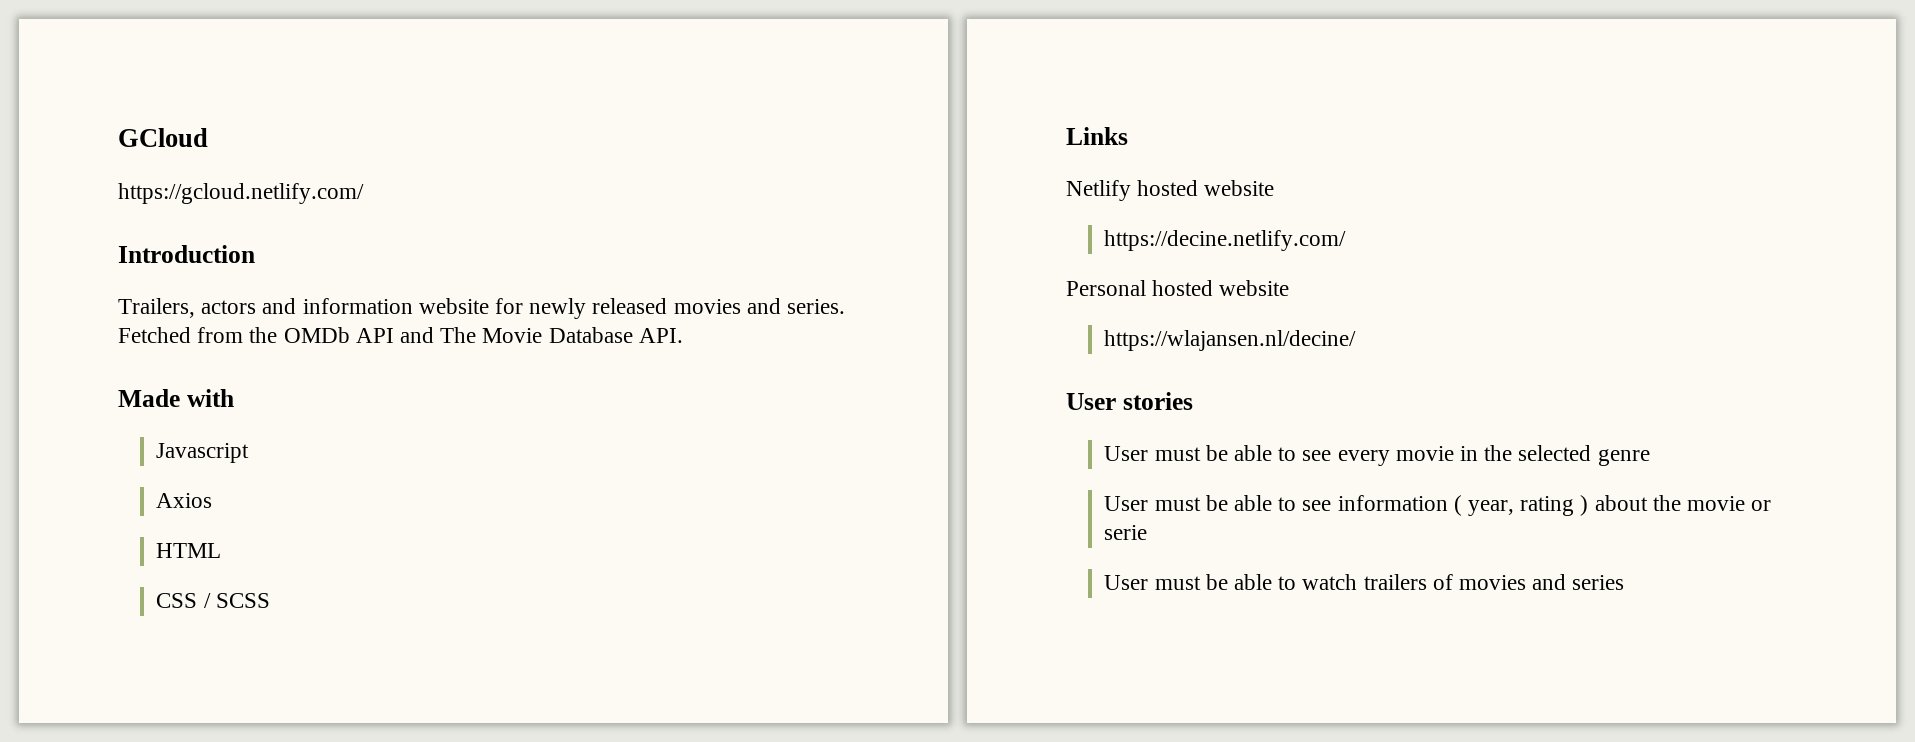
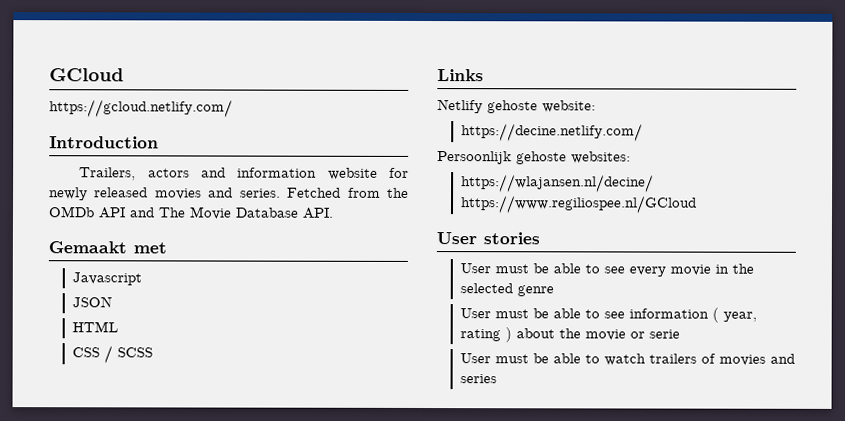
[118,389,234,407] Made with -> [48,241,167,254] Gemaakt met
[156,493,213,508] Axios -> [72,296,113,308] JSON
[1137,180,1275,196] hosted website -> [487,100,596,114] gehoste website:
[1066,280,1290,296] Personal hosted website -> [437,151,631,165] Persoonlijk gehoste websites:
(1357, 340) none -> [460,195,698,214] https://www.regiliospee.nl/GCloud

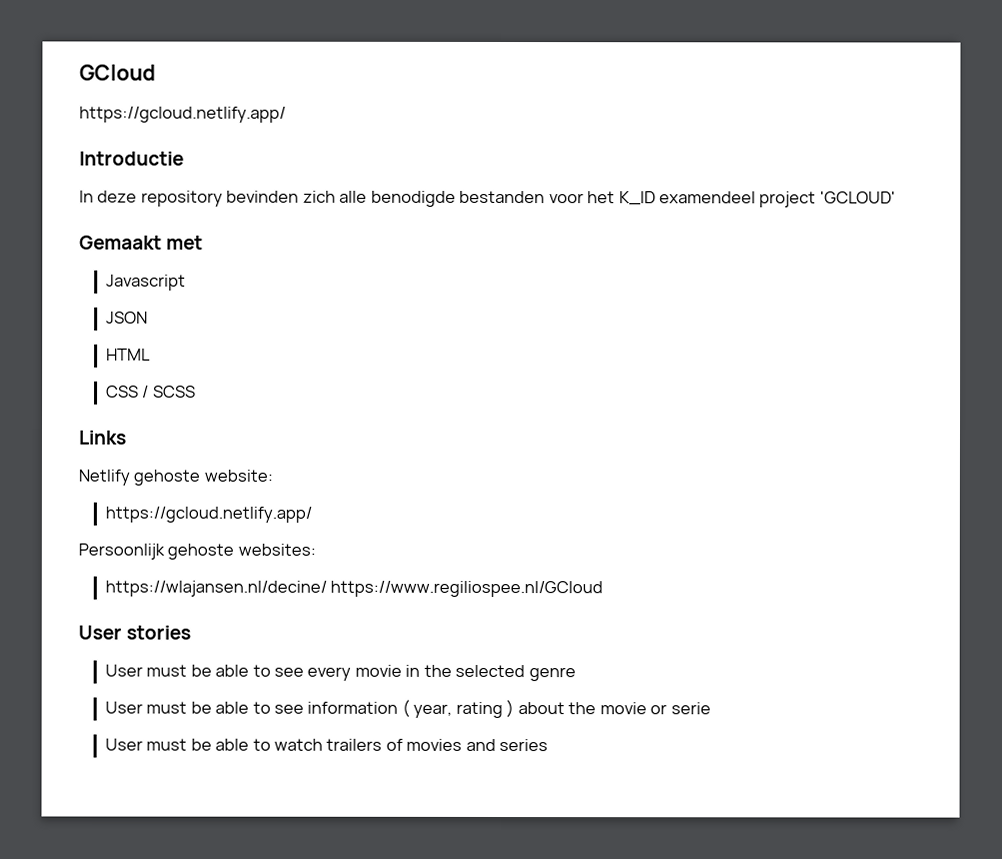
[49,99,233,118] [49,136,159,149] [79,167,409,181] [49,187,409,201] [48,206,334,220] https://gcloud.netlify.com/ // Introduction // Trailers, actors and information website for newly released movies and series. Fetched from the OMDb API and The Movie Database API. -> [79,106,286,123] [79,151,184,166] [79,190,896,208] https://gcloud.netlify.app/ // Introductie // In deze repository bevinden zich alle benodigde bestanden voor het K_ID examendeel project 'GCLOUD'
[461,123,644,142] https://decine.netlify.com/ -> [104,506,312,523] https://gcloud.netlify.app/

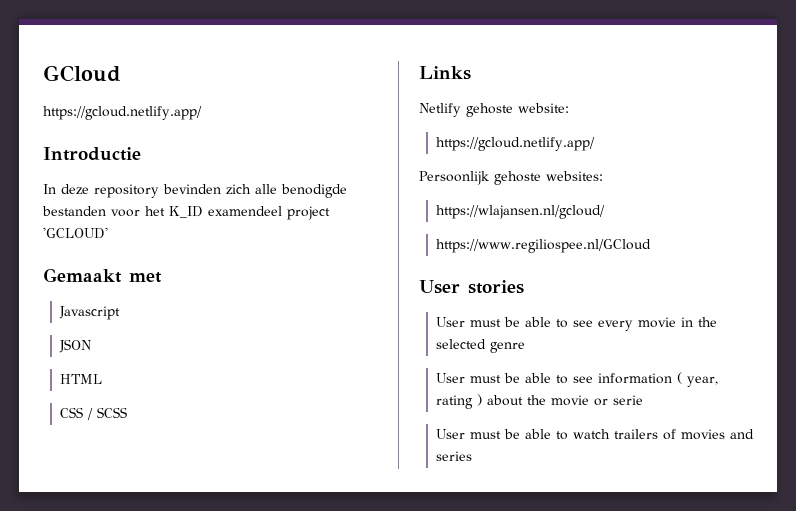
[104,580,327,597] https://wlajansen.nl/decine/ -> [435,205,605,219] https://wlajansen.nl/gcloud/ //

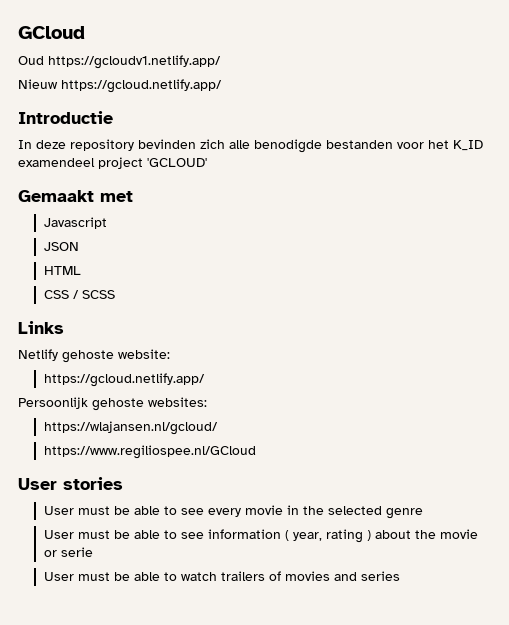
(121, 73) none -> [18,55,221,69] [18,79,58,89] Oud https://gcloudv1.netlify.app/ // Nieuw

